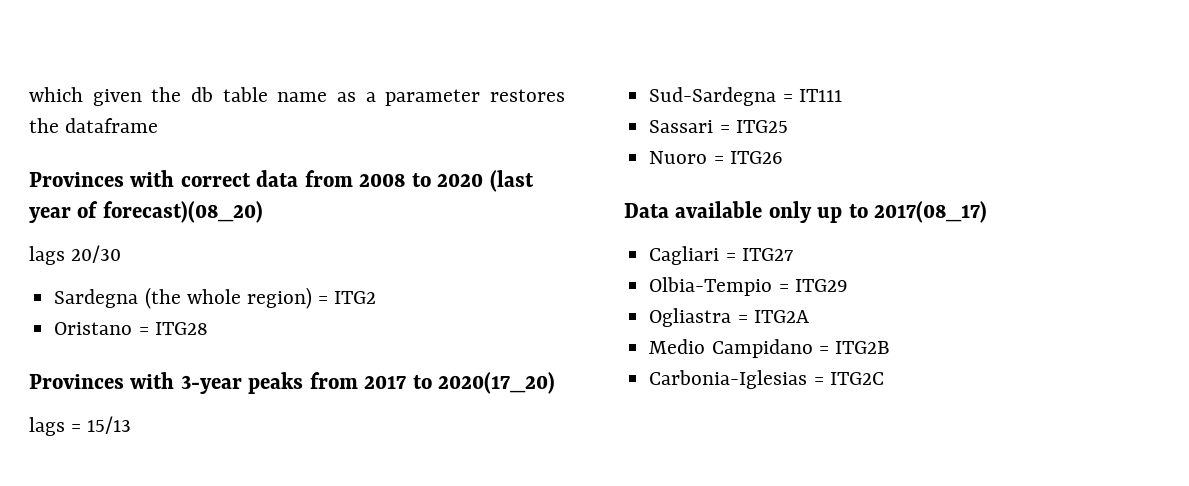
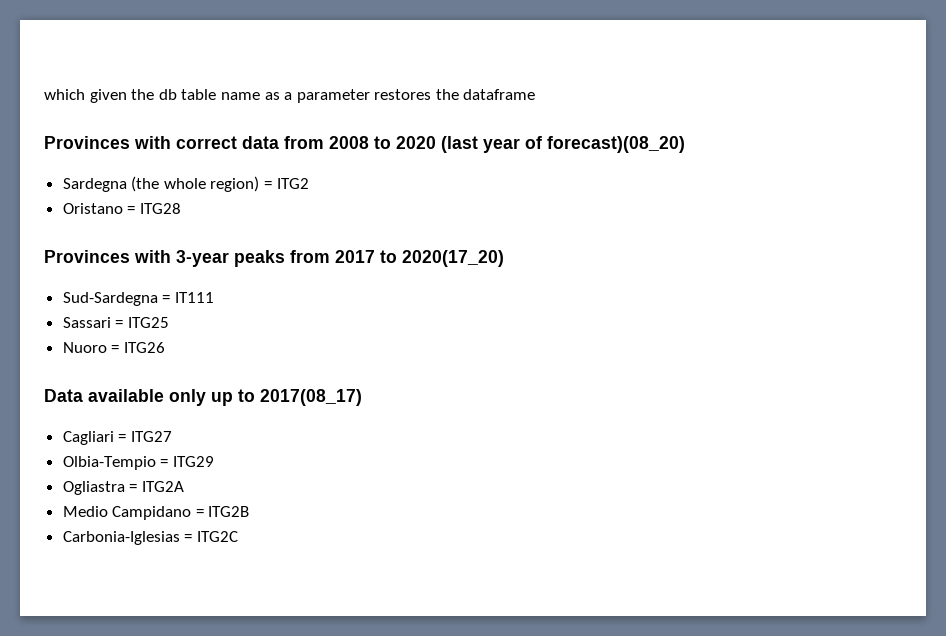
[29,245,122,265] // lags 20/30 -> (685, 144) none
[29,416,132,436] // lags = 15/13 -> (504, 258) none

